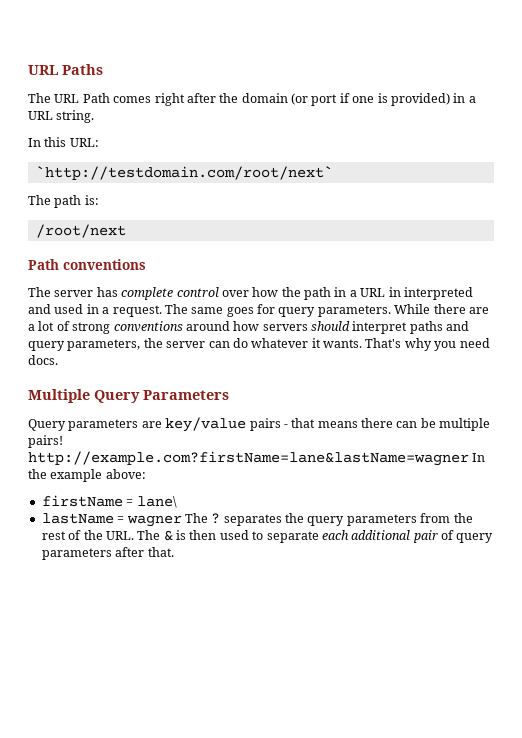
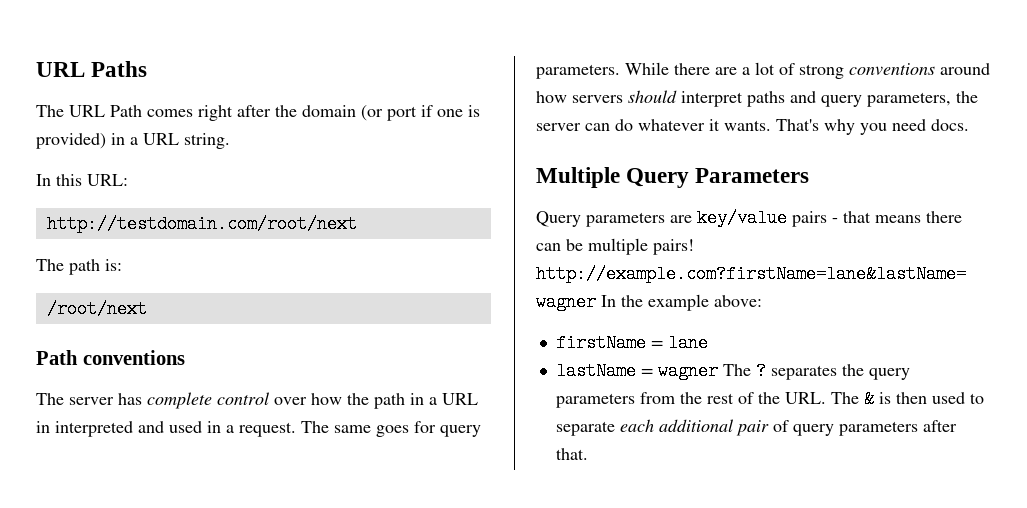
[35,166,333,180] `http://testdomain.com/root/next` -> [46,215,357,233] http://testdomain.com/root/next
[136,496,177,508] lane\ -> [667,334,708,352] lane

